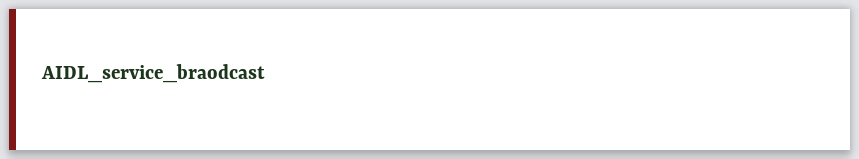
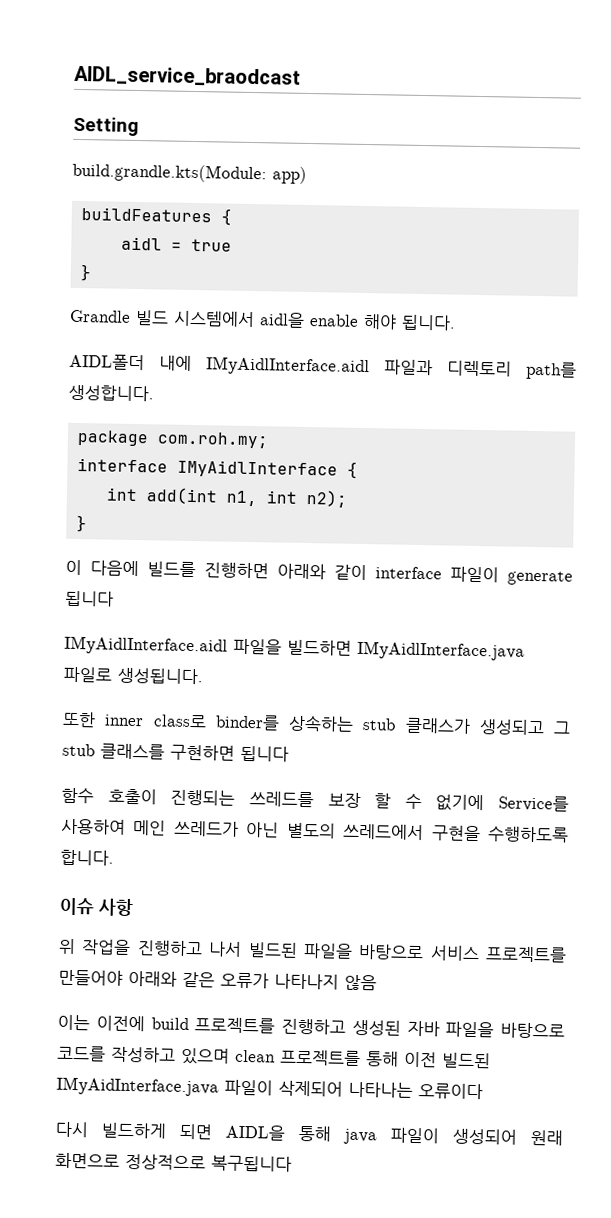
(265, 73) none -> [73,116,139,137] [72,162,307,184] [80,207,232,226] [120,236,232,252] [79,264,91,282] [69,309,456,331] [69,353,577,380] [68,384,154,402] [76,429,269,449] [76,457,358,479] [105,487,348,508] [75,514,87,533] [65,559,573,586] [65,590,114,607] [64,635,525,661] [63,666,203,685] [62,711,571,736] [62,743,289,762] [61,787,569,812] [61,818,569,843] [60,849,114,866] [59,897,133,917] [58,938,567,963] [58,969,377,991] [57,1014,565,1039] [57,1045,491,1069] [56,1076,483,1100] [55,1121,563,1146] [55,1152,292,1172] // Setting // build.grandle.kts(Module: app) // buildFeatures { // aidl = true // } // Grandle 빌드 시스템에서 aidl을 enable 해야 됩니다. // AIDL폴더 내에 IMyAidlInterface.aidl 파일과 디렉토리 path를 생성합니다. // package com.roh.my; // interface IMyAidlInterface { // int add(int n1, int n2); // } // 이 다음에 빌드를 진행하면 아래와 같이 interface 파일이 generate 됩니다 // IMyAidlInterface.aidl 파일을 빌드하면 IMyAidlInterface.java 파일로 생성됩니다. // 또한 inner class로 binder를 상속하는 stub 클래스가 생성되고 그 stub 클래스를 구현하면 됩니다 // 함수 호출이 진행되는 쓰레드를 보장 할 수 없기에 Service를 사용하여 메인 쓰레드가 아닌 별도의 쓰레드에서 구현을 수행하도록 합니다. // 이슈 사항 // 위 작업을 진행하고 나서 빌드된 파일을 바탕으로 서비스 프로젝트를 만들어야 아래와 같은 오류가 나타나지 않음 // 이는 이전에 build 프로젝트를 진행하고 생성된 자바 파일을 바탕으로 코드를 작성하고 있으며 clean 프로젝트를 통해 이전 빌드된 IMyAidInterface.java 파일이 삭제되어 나타나는 오류이다 // 다시 빌드하게 되면 AIDL을 통해 java 파일이 생성되어 원래 화면으로 정상적으로 복구됩니다

